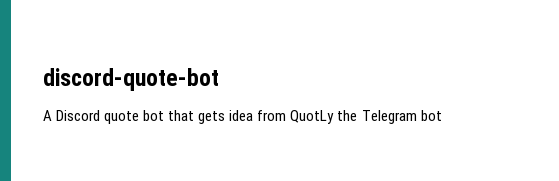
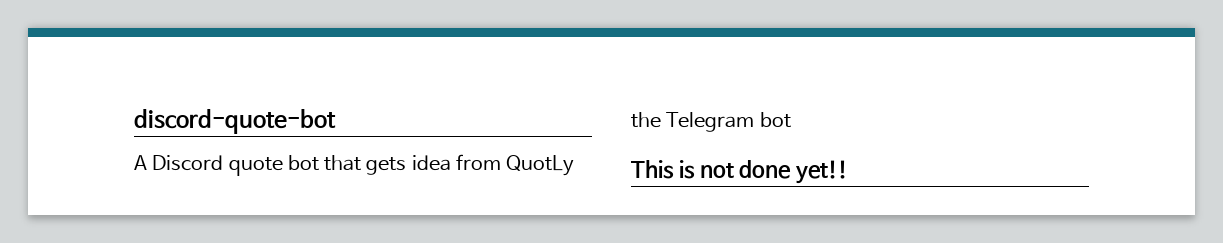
(442, 115) none -> [631,160,849,184] // This is not done yet!!

